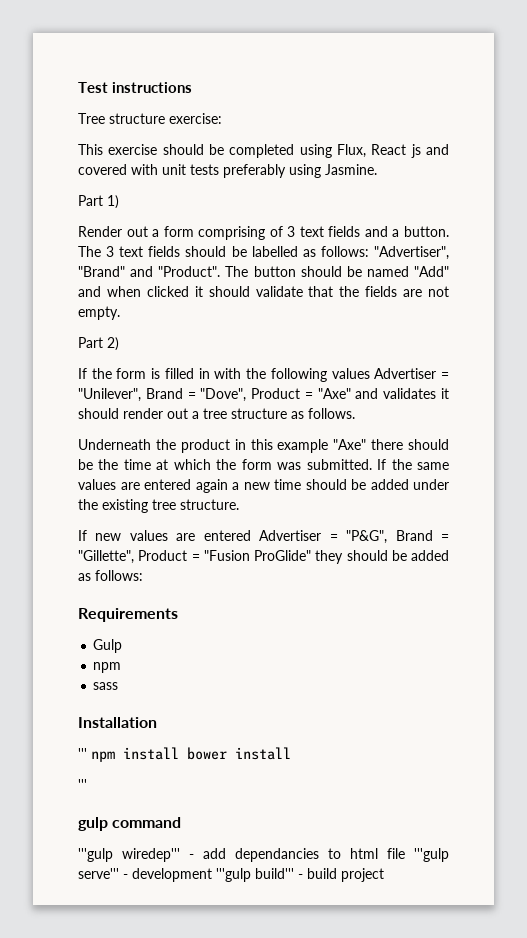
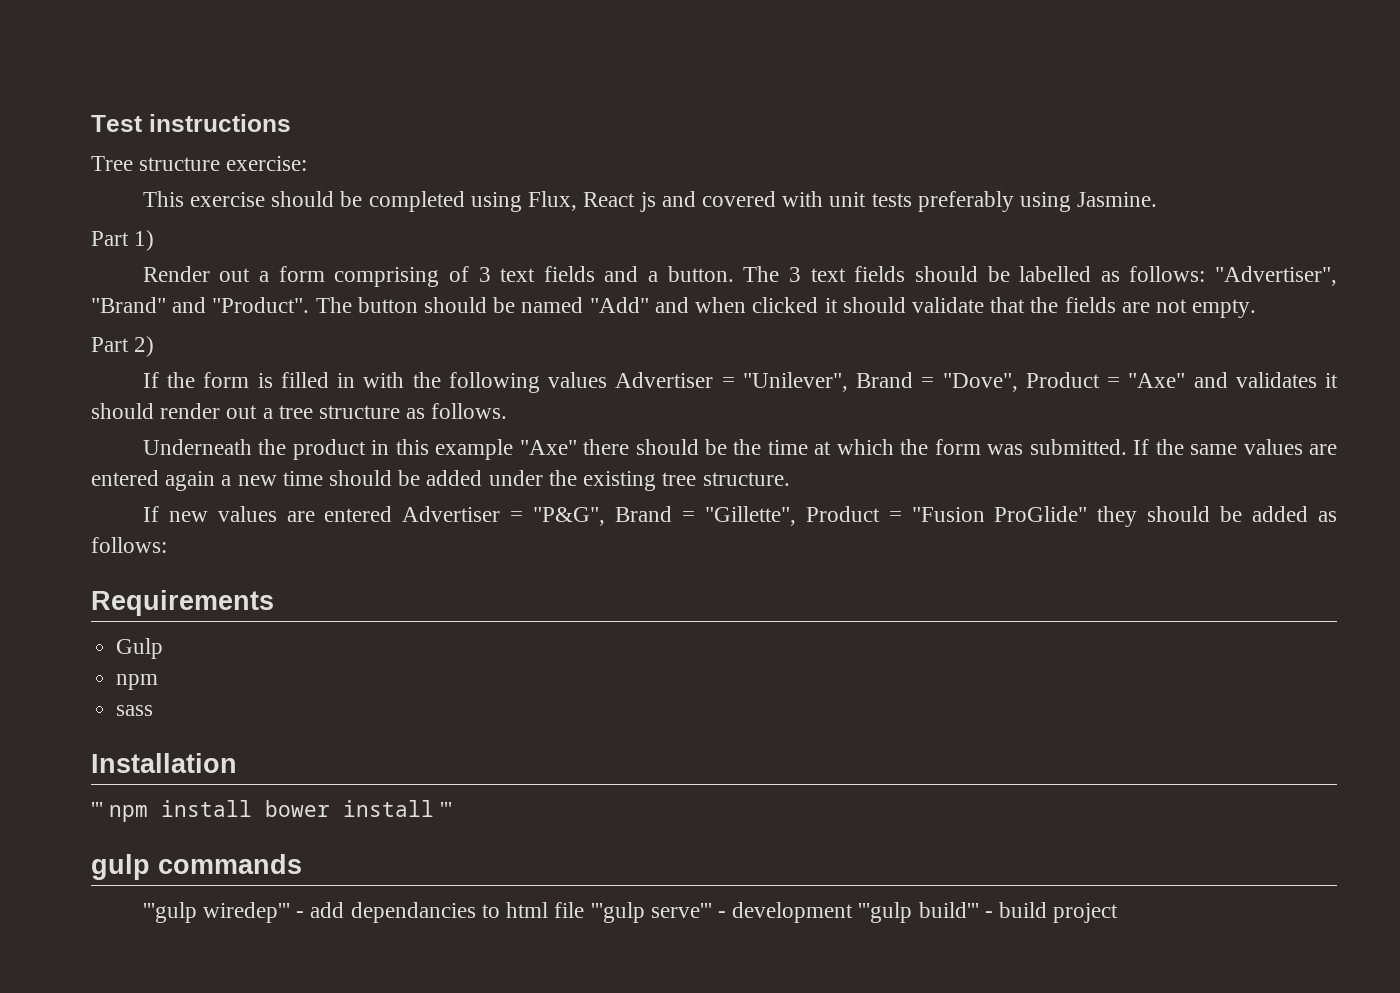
(291, 753) // -> (435, 808) none
[112,817,182,828] command -> [158,854,302,874] commands

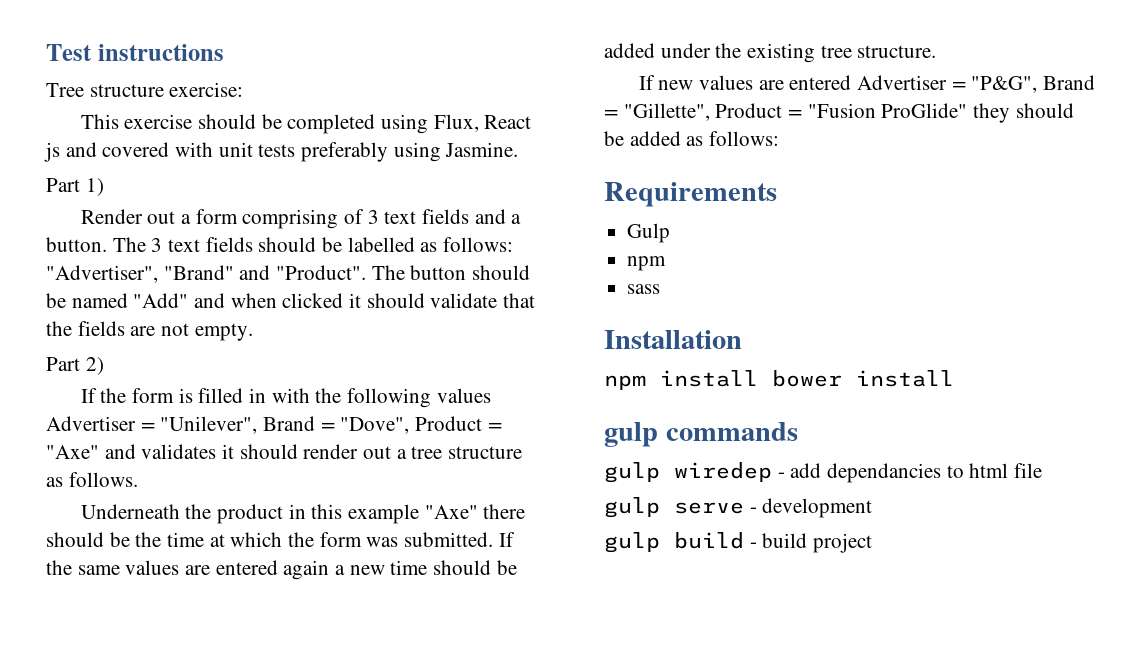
[91,802,103,817] ''' -> (742, 339) none
[440,802,453,817] ''' -> (954, 378) none
[142,902,291,923] '''gulp wiredep''' -> [604,462,772,483] gulp wiredep
[590,902,712,923] '''gulp serve''' -> [604,497,744,518] // gulp serve
[858,902,979,923] '''gulp build''' -> [604,532,744,553] // gulp build

